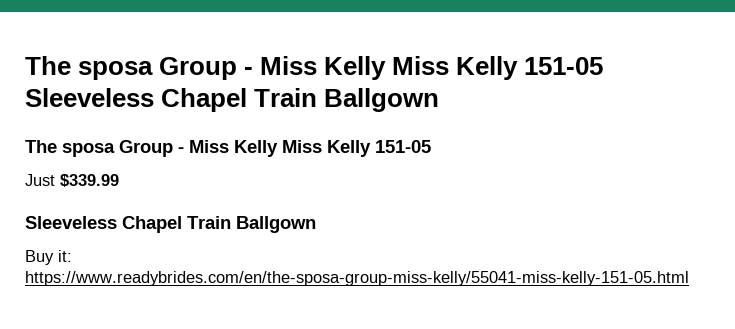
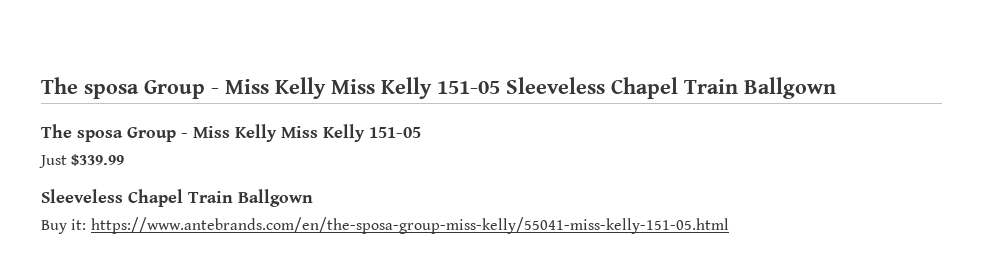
[25,271,689,286] https://www.readybrides.com/en/the-sposa-group-miss-kelly/55041-miss-kelly-151-05.html -> [90,217,729,234] https://www.antebrands.com/en/the-sposa-group-miss-kelly/55041-miss-kelly-151-05.html

